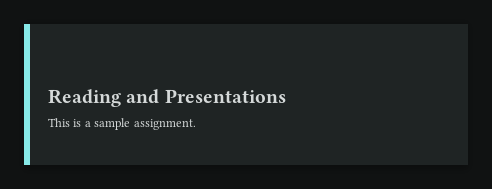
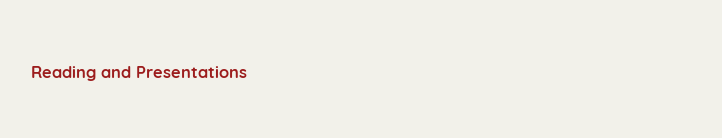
[48,118,196,130] // This is a sample assignment. -> (247, 72) none

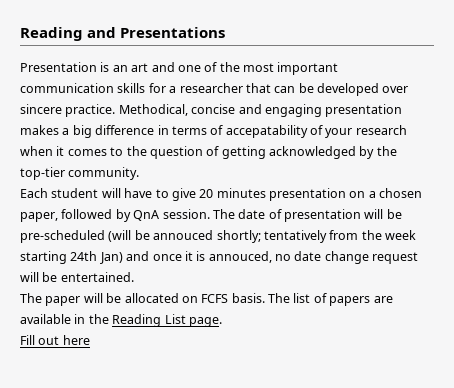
(247, 72) none -> [20,62,339,75] [20,83,409,96] [20,104,403,117] [20,125,407,138] [20,146,397,159] [20,167,140,180] [20,188,423,201] [20,209,402,222] [20,230,416,243] [20,251,419,264] [20,272,134,282] [20,293,393,306] [20,314,222,327] [20,335,90,345] // Presentation is an art and one of the most important communication skills for a researcher that can be developed over sincere practice. Methodical, concise and engaging presentation makes a big difference in terms of accepatability of your research when it comes to the question of getting acknowledged by the top-tier community. // Each student will have to give 20 minutes presentation on a chosen paper, followed by QnA session. The date of presentation will be pre-scheduled (will be annouced shortly; tentatively from the week starting 24th Jan) and once it is annouced, no date change request will be entertained. // The paper will be allocated on FCFS basis. The list of papers are available in the Reading List page. // Fill out here

